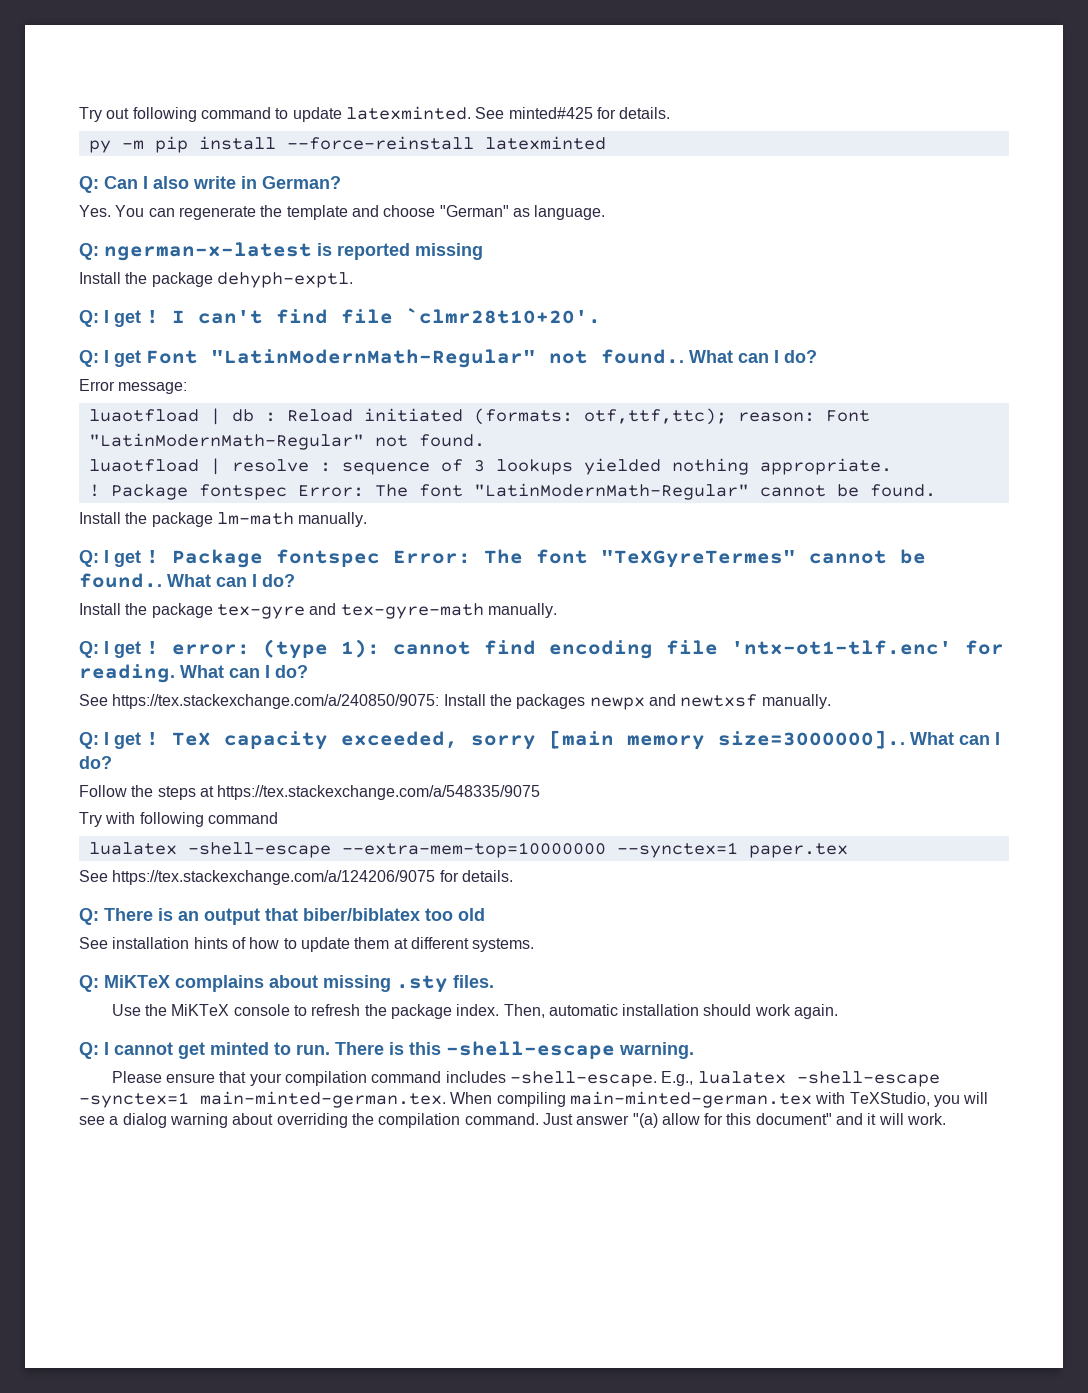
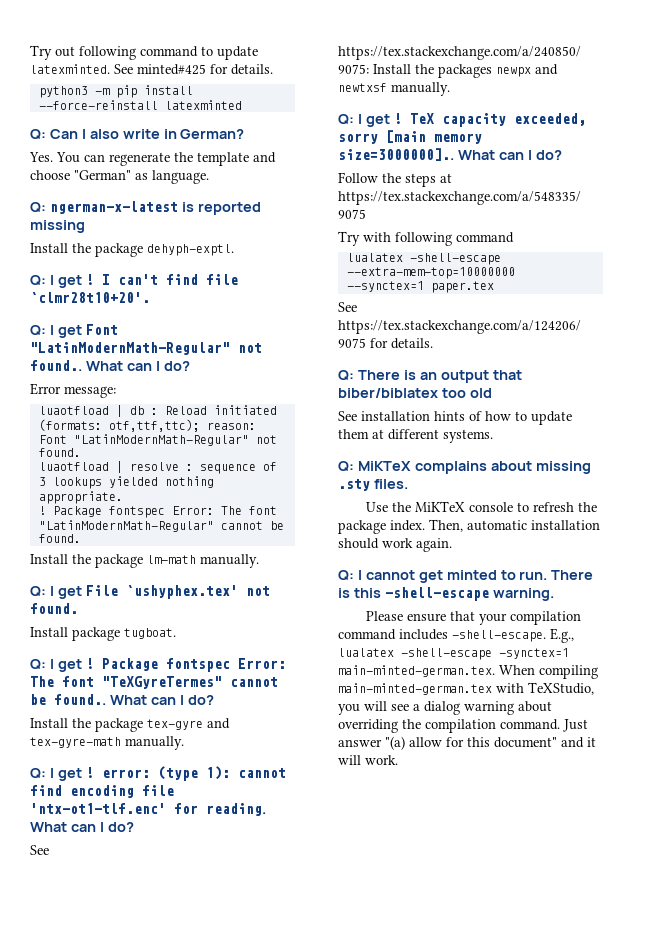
[88,140,111,153] py -> [38,86,88,98] python3
(368, 519) none -> [30,585,270,599] [30,603,78,614] [30,627,176,641] // Q: I get File `ushyphex.tex' not found. // Install package tugboat.

